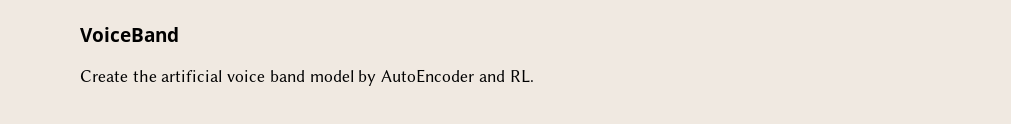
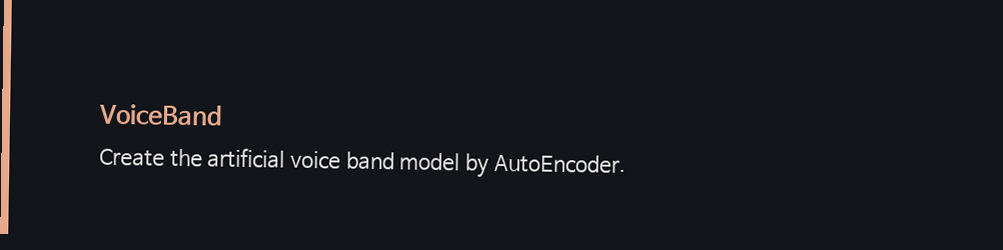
[381,69,534,83] AutoEncoder and RL. -> [493,153,626,174] AutoEncoder.

